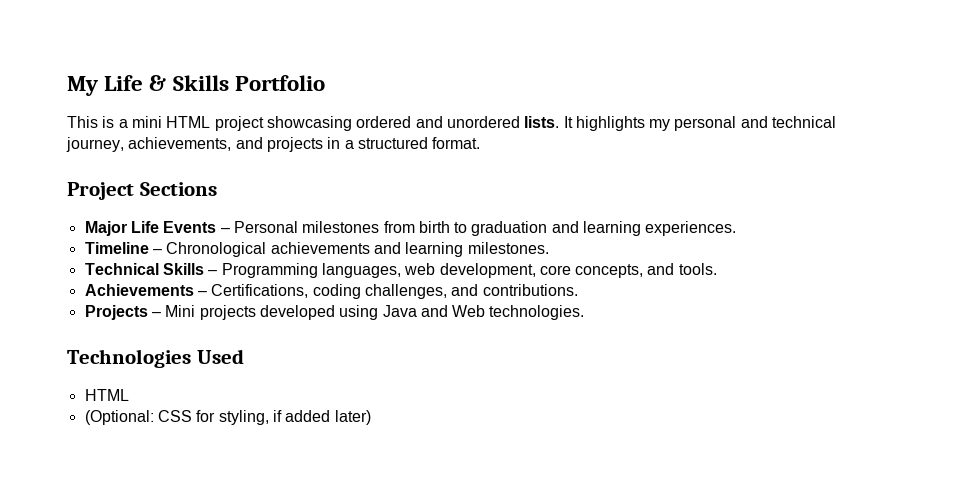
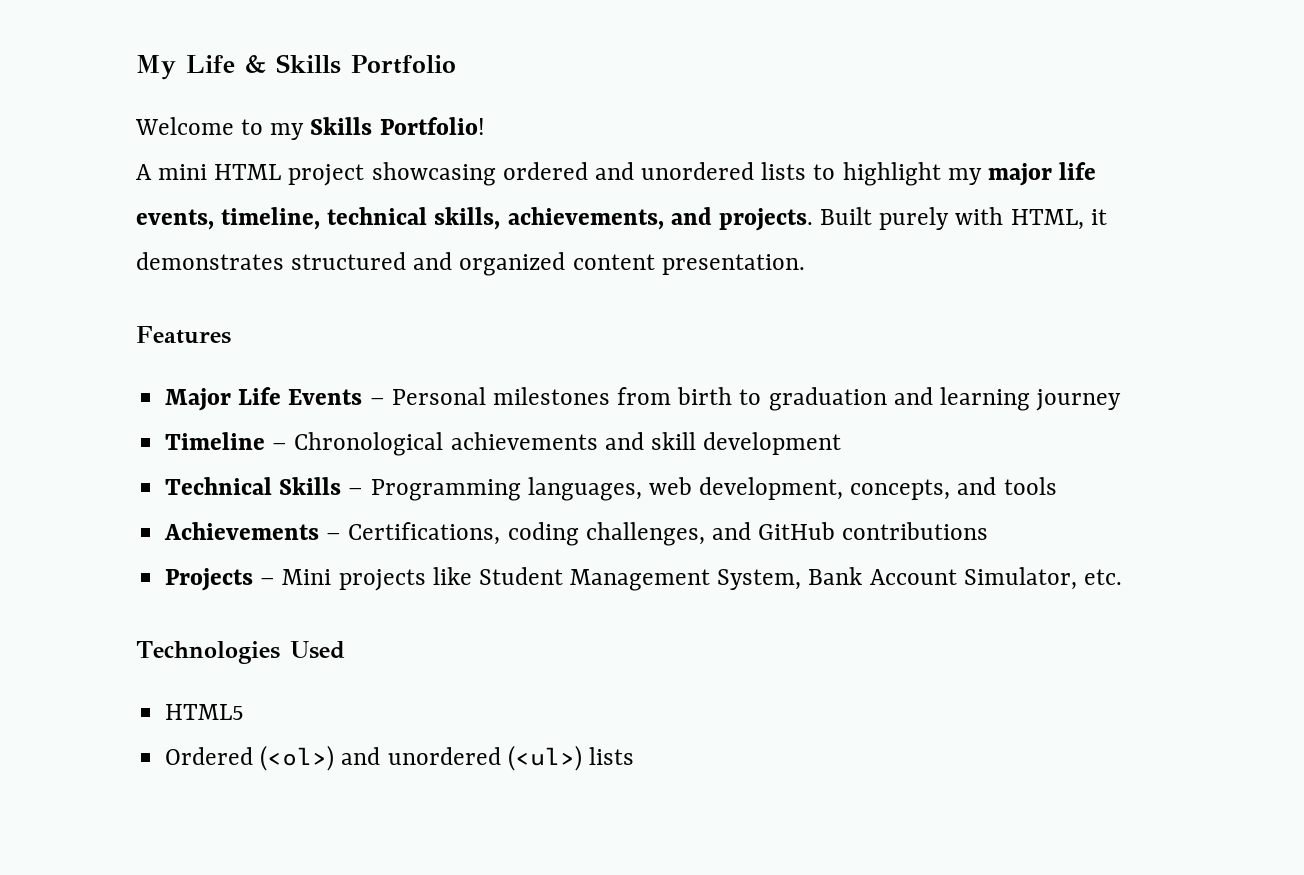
[67,116,128,128] This is a -> [135,117,485,140] [136,164,152,180] Welcome to my Skills Portfolio! // A
[524,116,837,131] [66,137,481,152] [67,182,217,200] lists. It highlights my personal and technical journey, achievements, and projects in a structured format. // Project Sections -> [761,162,1097,186] [136,207,1107,231] [136,252,805,276] [136,326,231,344] lists to highlight my major life events, timeline, technical skills, achievements, and projects. Built purely with HTML, it demonstrates structured and organized content presentation. // Features
[645,221,737,236] experiences. -> [1036,389,1122,411] journey
[405,242,549,257] learning milestones. -> [650,432,842,455] skill development
[539,265,571,275] core -> (844, 488) none
[678,263,717,275] tools. -> [1003,477,1057,495] tools
[482,284,578,296] contributions. -> [758,522,989,540] GitHub contributions
[259,305,585,320] [67,349,244,368] [84,389,129,401] [84,410,371,425] developed using Java and Web technologies. // Technologies Used // HTML // (Optional: CSS for styling, if added later) -> [432,567,1122,591] [136,641,345,664] [165,704,245,720] [165,745,634,771] like Student Management System, Bank Account Simulator, etc. // Technologies Used // HTML5 // Ordered (<ol>) and unordered (<ul>) lists

